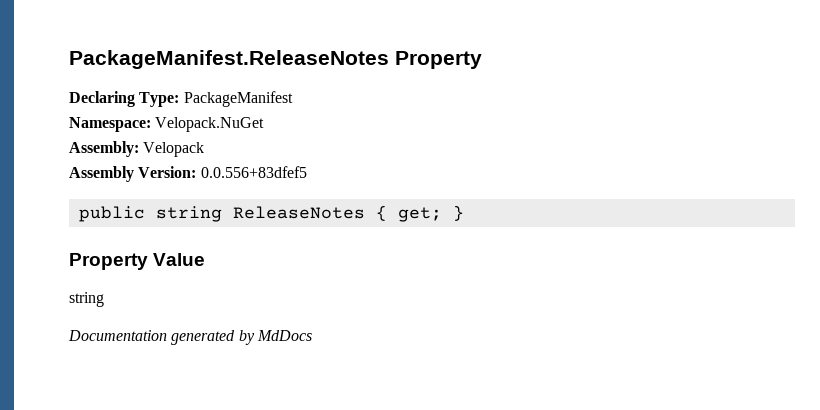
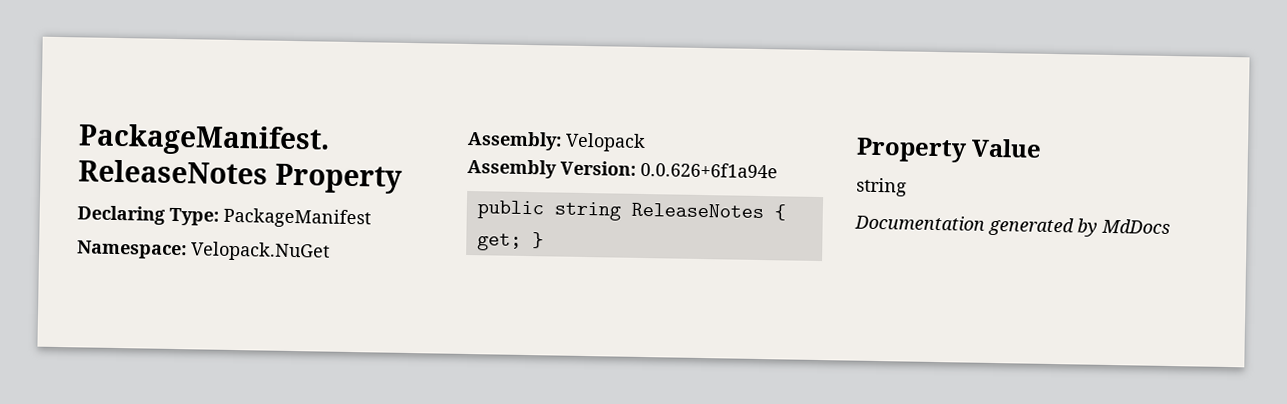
[200,166,307,178] 0.0.556+83dfef5 -> [640,161,778,179] 0.0.626+6f1a94e

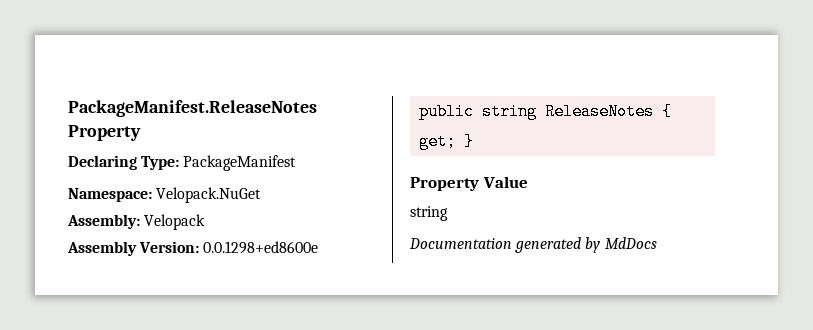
[640,161,778,179] 0.0.626+6f1a94e -> [203,241,319,254] 0.0.1298+ed8600e

